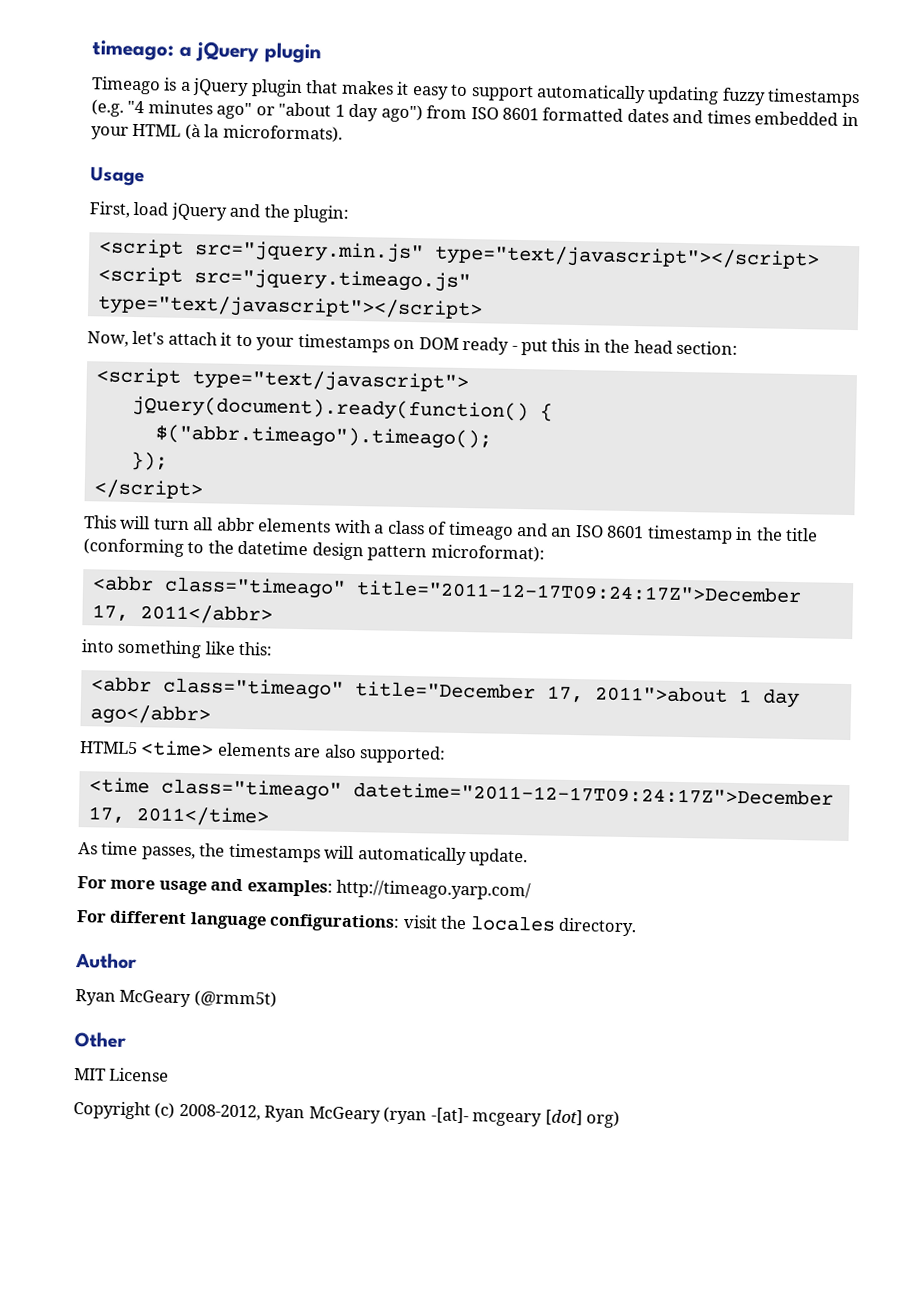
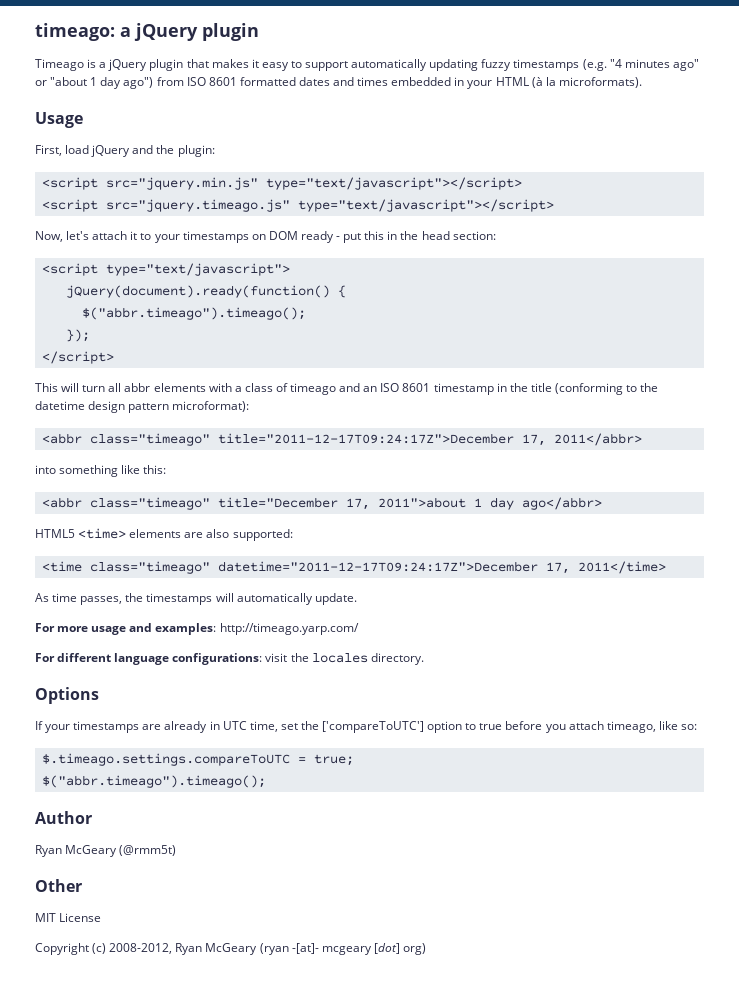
(638, 927) none -> [35,687,99,704] [35,721,697,733] [41,753,354,766] [41,775,266,788] // Options // If your timestamps are already in UTC time, set the ['compareToUTC'] option to true before you attach timeago, like so: // $.timeago.settings.compareToUTC = true; // $("abbr.timeago").timeago();

